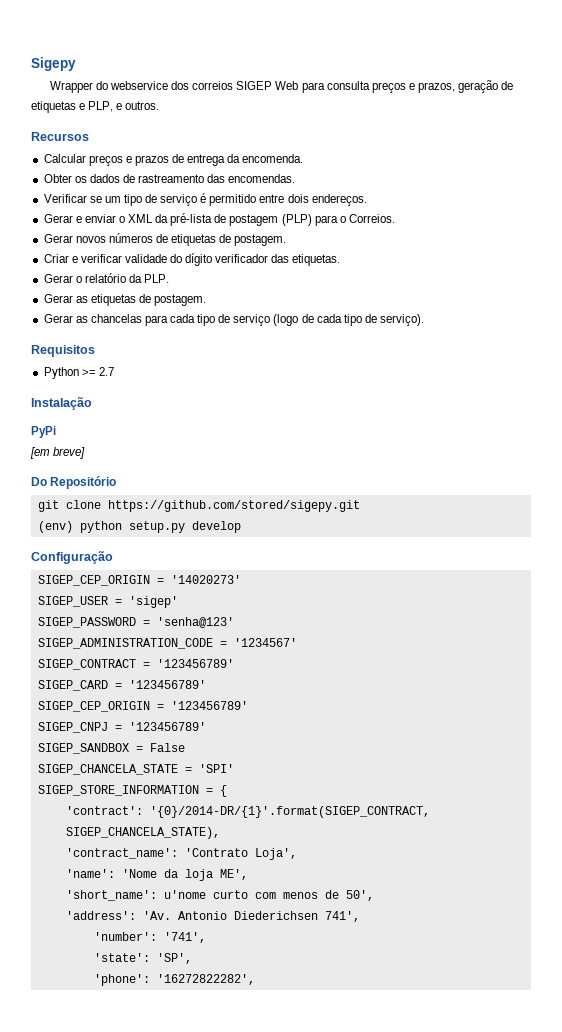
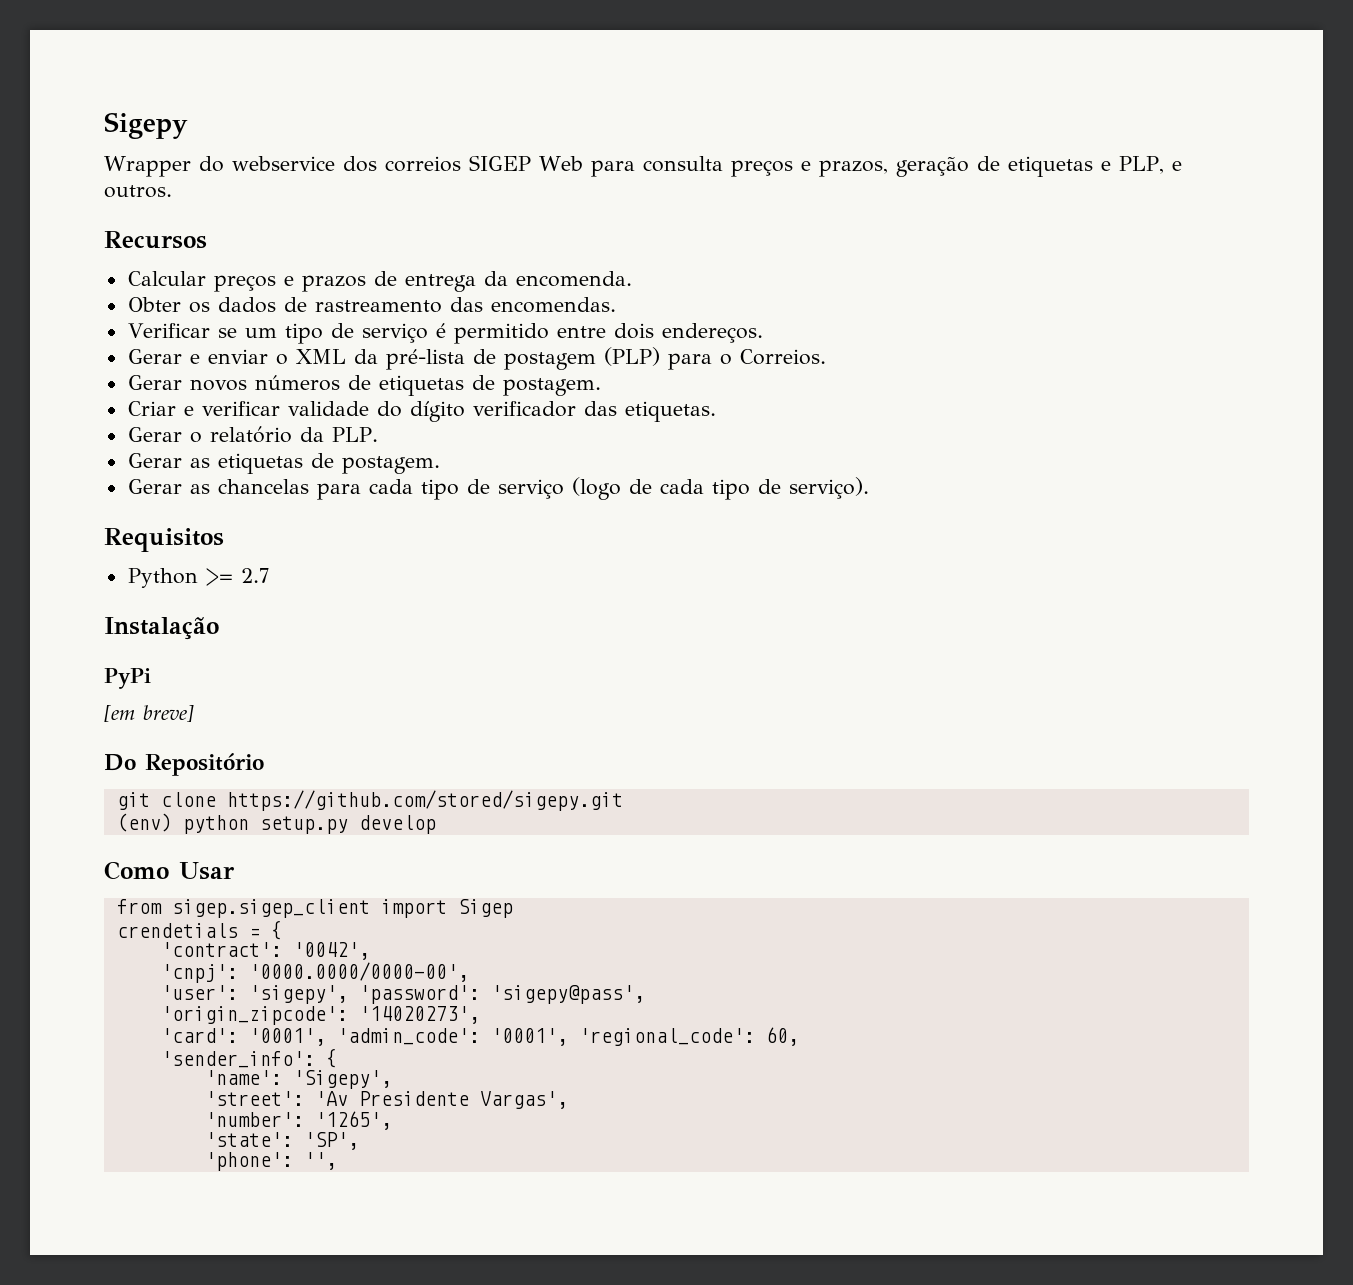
[31,551,113,564] [37,575,241,586] [37,596,178,608] [37,617,234,628] [37,638,297,649] [37,659,234,670] [37,680,206,691] [37,701,248,712] [37,722,206,733] [37,743,185,754] [37,764,234,775] [37,785,227,797] [65,806,430,818] [65,827,220,839] [65,848,297,860] [65,869,248,881] [65,890,374,901] [65,911,360,922] Configuração // SIGEP_CEP_ORIGIN = '14020273' // SIGEP_USER = 'sigep' // SIGEP_PASSWORD = 'senha@123' // SIGEP_ADMINISTRATION_CODE = '1234567' // SIGEP_CONTRACT = '123456789' // SIGEP_CARD = '123456789' // SIGEP_CEP_ORIGIN = '123456789' // SIGEP_CNPJ = '123456789' // SIGEP_SANDBOX = False // SIGEP_CHANCELA_STATE = 'SPI' // SIGEP_STORE_INFORMATION = { // 'contract': '{0}/2014-DR/{1}'.format(SIGEP_CONTRACT, SIGEP_CHANCELA_STATE), // 'contract_name': 'Contrato Loja', // 'name': 'Nome da loja ME', // 'short_name': u'nome curto com menos de 50', // 'address': 'Av. Antonio Diederichsen 741', -> [104,861,235,880] [116,899,513,918] [116,920,282,940] [160,942,370,960] [160,962,469,983] [160,985,645,1004] [160,1006,480,1025] [160,1027,799,1046] [160,1048,337,1068] [204,1070,392,1089] [204,1091,568,1109] Como Usar // from sigep.sigep_client import Sigep // crendetials = { // 'contract': '0042', // 'cnpj': '0000.0000/0000-00', // 'user': 'sigepy', 'password': 'sigepy@pass', // 'origin_zipcode': '14020273', // 'card': '0001', 'admin_code': '0001', 'regional_code': 60, // 'sender_info': { // 'name': 'Sigepy', // 'street': 'Av Presidente Vargas',
[163,932,206,943] '741', -> [314,1111,392,1130] '1265',
[156,974,255,985] '16272822282', -> [303,1152,337,1170] '',

